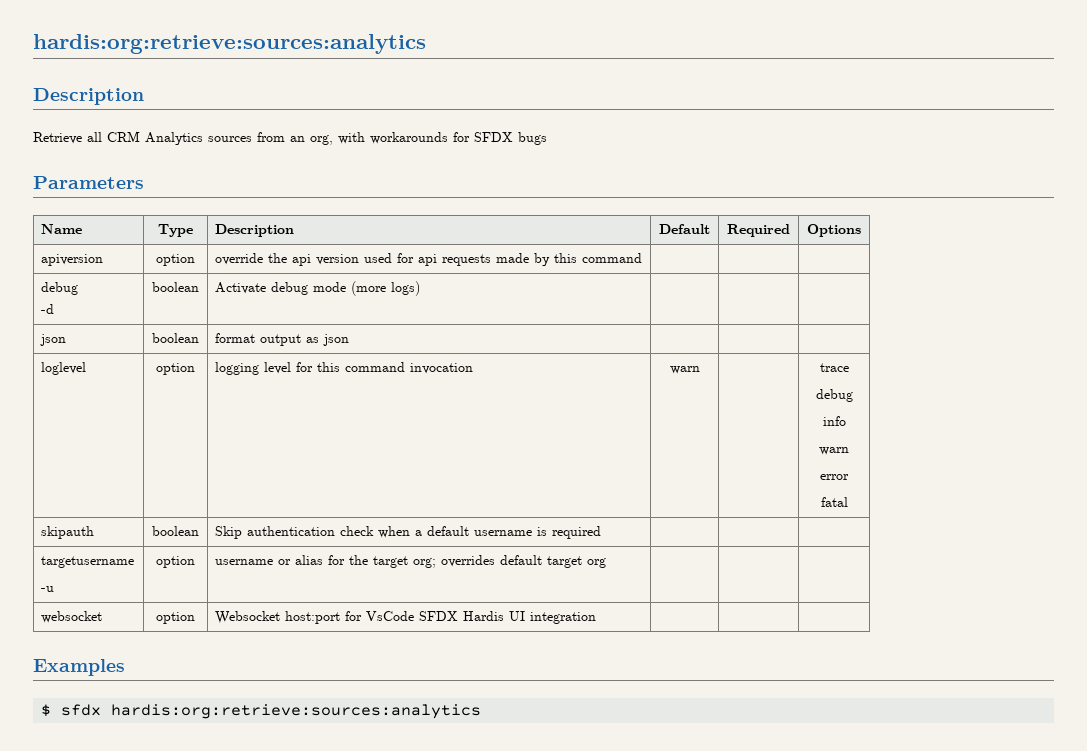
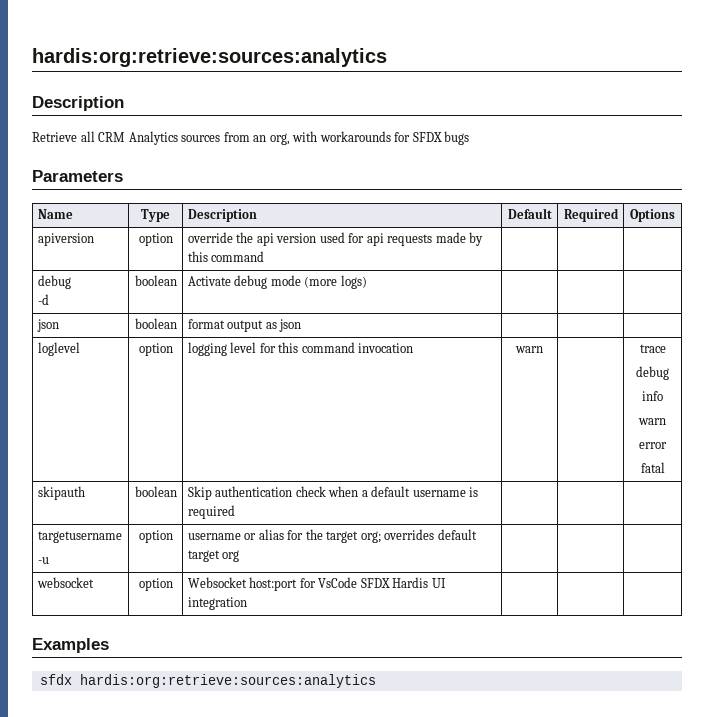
[41,704,52,717] $ -> (109, 645) none

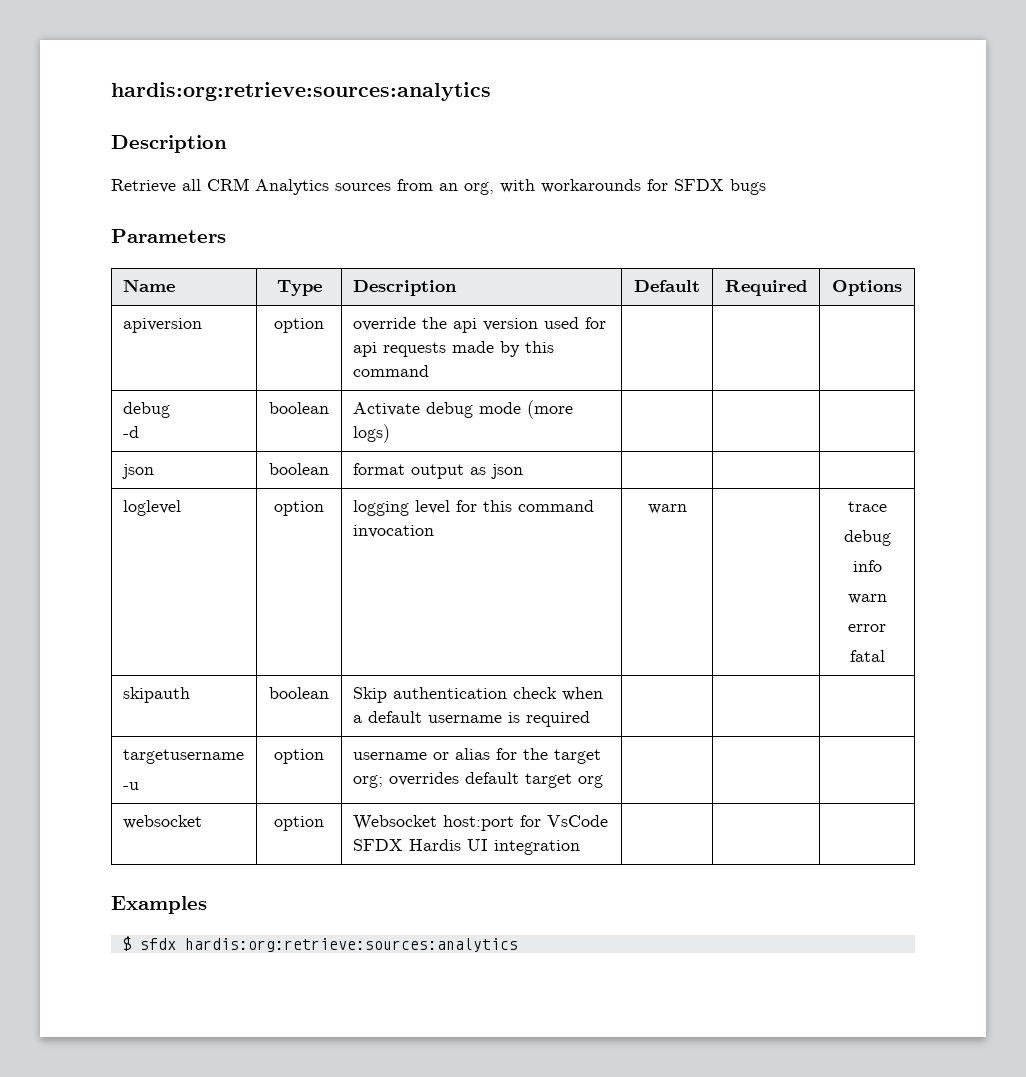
(109, 645) none -> [121,936,131,951] $

